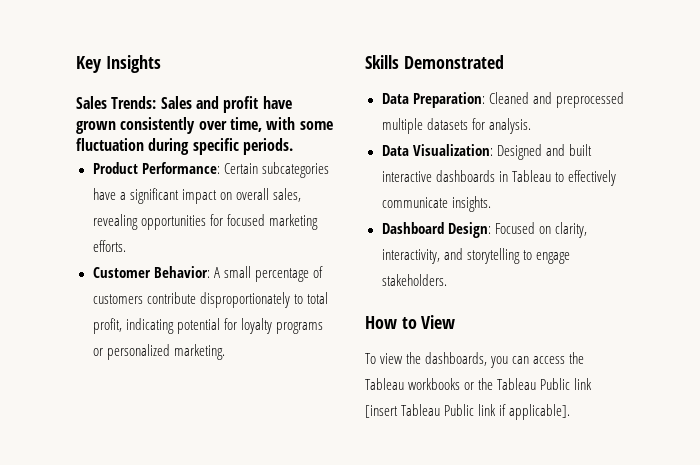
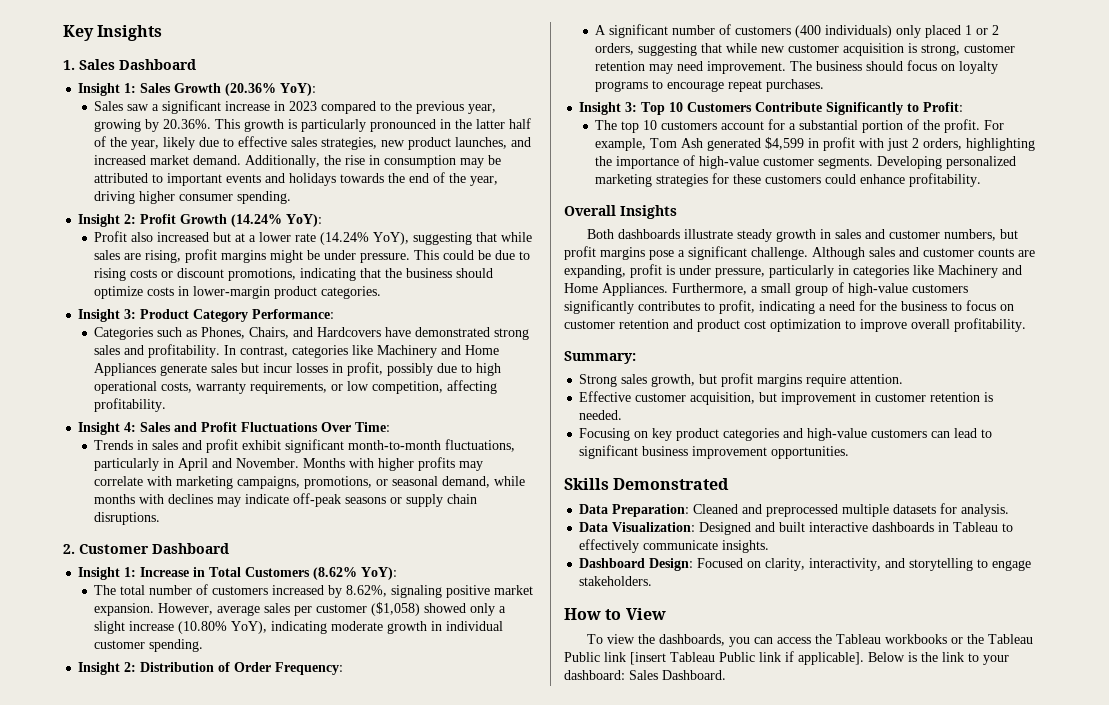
[76,96,292,113] [76,117,333,134] [76,138,293,155] [92,162,329,178] [92,188,301,204] [92,214,318,230] [92,240,126,252] [92,266,323,282] [92,292,328,308] [92,318,323,334] [92,344,225,360] Sales Trends: Sales and profit have grown consistently over time, with some fluctuation during specific periods. // Product Performance: Certain subcategories have a significant impact on overall sales, revealing opportunities for focused marketing efforts. // Customer Behavior: A small percentage of customers contribute disproportionately to total profit, indicating potential for loyalty programs or personalized marketing. -> [63,59,196,70] [78,83,317,96] [94,100,497,114] [94,118,532,132] [94,136,532,150] [94,155,502,168] [94,172,499,186] [94,191,292,204] [78,214,323,227] [94,231,533,245] [94,249,531,263] [94,268,494,281] [94,286,382,299] [78,309,335,322] [94,327,530,340] [94,344,500,358] [94,362,502,376] [94,380,498,394] [94,398,167,412] [78,422,391,435] [94,439,516,453] [94,457,484,471] [94,476,526,489] [94,493,478,507] [94,512,161,525] [63,543,229,554] [78,567,398,580] [94,584,534,598] [94,602,507,616] [94,621,504,634] [94,639,204,652] [78,662,344,675] [595,24,1000,38] [595,43,1016,56] [595,60,999,74] [595,79,825,92] [579,102,964,115] [595,119,1005,133] [595,137,1036,151] [595,155,1017,169] [595,173,982,187] [564,205,677,219] [587,229,1019,242] [564,246,1035,260] [564,264,1022,278] [564,282,968,296] [564,300,1014,314] [564,318,1026,332] [564,351,636,364] [579,373,904,387] [579,391,994,405] [579,410,623,420] [579,428,993,441] [579,445,850,459] 1. Sales Dashboard // Insight 1: Sales Growth (20.36% YoY): // Sales saw a significant increase in 2023 compared to the previous year, growing by 20.36%. This growth is particularly pronounced in the latter half of the year, likely due to effective sales strategies, new product launches, and increased market demand. Additionally, the rise in consumption may be attributed to important events and holidays towards the end of the year, driving higher consumer spending. // Insight 2: Profit Growth (14.24% YoY): // Profit also increased but at a lower rate (14.24% YoY), suggesting that while sales are rising, profit margins might be under pressure. This could be due to rising costs or discount promotions, indicating that the business should optimize costs in lower-margin product categories. // Insight 3: Product Category Performance: // Categories such as Phones, Chairs, and Hardcovers have demonstrated strong sales and profitability. In contrast, categories like Machinery and Home Appliances generate sales but incur losses in profit, possibly due to high operational costs, warranty requirements, or low competition, affecting profitability. // Insight 4: Sales and Profit Fluctuations Over Time: // Trends in sales and profit exhibit significant month-to-month fluctuations, particularly in April and November. Months with higher profits may correlate with marketing campaigns, promotions, or seasonal demand, while months with declines may indicate off-peak seasons or supply chain disruptions. // 2. Customer Dashboard // Insight 1: Increase in Total Customers (8.62% YoY): // The total number of customers increased by 8.62%, signaling positive market expansion. However, average sales per customer ($1,058) showed only a slight increase (10.80% YoY), indicating moderate growth in individual customer spending. // Insight 2: Distribution of Order Frequency: // A significant number of customers (400 individuals) only placed 1 or 2 orders, suggesting that while new customer acquisition is strong, customer retention may need improvement. The business should focus on loyalty programs to encourage repeat purchases. // Insight 3: Top 10 Customers Contribute Significantly to Profit: // The top 10 customers account for a substantial portion of the profit. For example, Tom Ash generated $4,599 in profit with just 2 orders, highlighting the importance of high-value customer segments. Developing personalized marketing strategies for these customers could enhance profitability. // Overall Insights // Both dashboards illustrate steady growth in sales and customer numbers, but profit margins pose a significant challenge. Although sales and customer counts are expanding, profit is under pressure, particularly in categories like Machinery and Home Appliances. Furthermore, a small group of high-value customers significantly contributes to profit, indicating a need for the business to focus on customer retention and product cost optimization to improve overall profitability. // Summary: // Strong sales growth, but profit margins require attention. // Effective customer acquisition, but improvement in customer retention is needed. // Focusing on key product categories and high-value customers can lead to significant business improvement opportunities.
(571, 412) none -> [868,652,1009,665] [564,670,726,680] Below is the link to your dashboard: Sales Dashboard.

